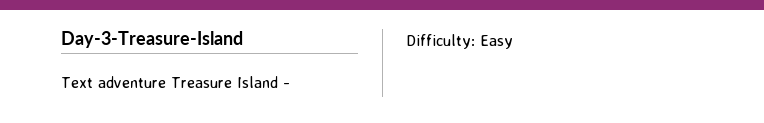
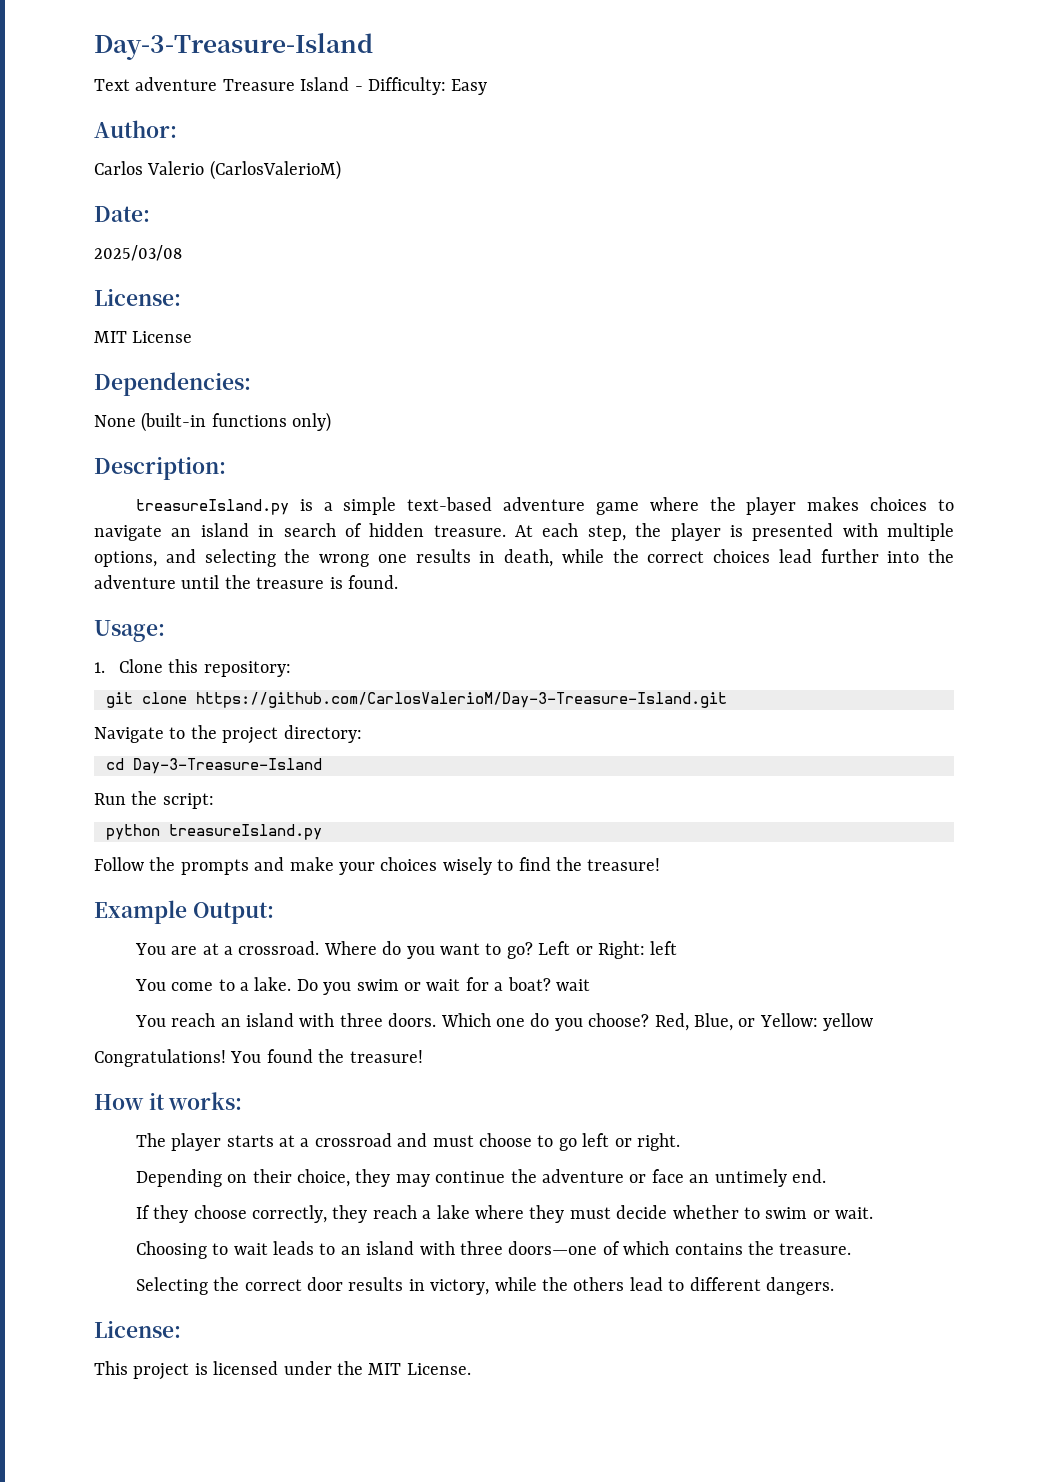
(513, 42) none -> [94,120,177,138] [94,160,341,180] [94,206,150,222] [94,245,182,261] [94,288,181,306] [94,331,193,343] [94,372,251,396] [94,412,332,432] [94,456,226,480] [135,497,955,515] [94,523,954,541] [94,549,954,567] [94,575,398,589] [94,620,165,642] [94,659,291,677] [106,692,727,708] [94,725,362,744] [106,758,322,774] [94,791,214,809] [106,824,322,840] [94,857,661,875] [94,900,274,924] [134,941,678,959] [134,977,591,995] [134,1013,874,1031] [94,1049,423,1067] [94,1092,243,1110] [135,1133,681,1151] [135,1169,827,1187] [135,1205,874,1223] [135,1241,852,1259] [135,1277,835,1295] [94,1320,181,1338] [94,1361,471,1380] // Author: // Carlos Valerio (CarlosValerioM) // Date: // 2025/03/08 // License: // MIT License // Dependencies: // None (built-in functions only) // Description: // treasureIsland.py is a simple text-based adventure game where the player makes choices to navigate an island in search of hidden treasure. At each step, the player is presented with multiple options, and selecting the wrong one results in death, while the correct choices lead further into the adventure until the treasure is found. // Usage: // 1. Clone this repository: // git clone https://github.com/CarlosValerioM/Day-3-Treasure-Island.git // Navigate to the project directory: // cd Day-3-Treasure-Island // Run the script: // python treasureIsland.py // Follow the prompts and make your choices wisely to find the treasure! // Example Output: // You are at a crossroad. Where do you want to go? Left or Right: left // You come to a lake. Do you swim or wait for a boat? wait // You reach an island with three doors. Which one do you choose? Red, Blue, or Yellow: yellow // Congratulations! You found the treasure! // How it works: // The player starts at a crossroad and must choose to go left or right. // Depending on their choice, they may continue the adventure or face an untimely end. // If they choose correctly, they reach a lake where they must decide whether to swim or wait. // Choosing to wait leads to an island with three doors—one of which contains the treasure. // Selecting the correct door results in victory, while the others lead to different dangers. // License: // This project is licensed under the MIT License.

